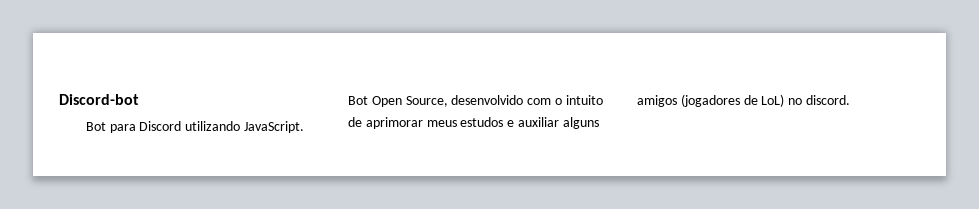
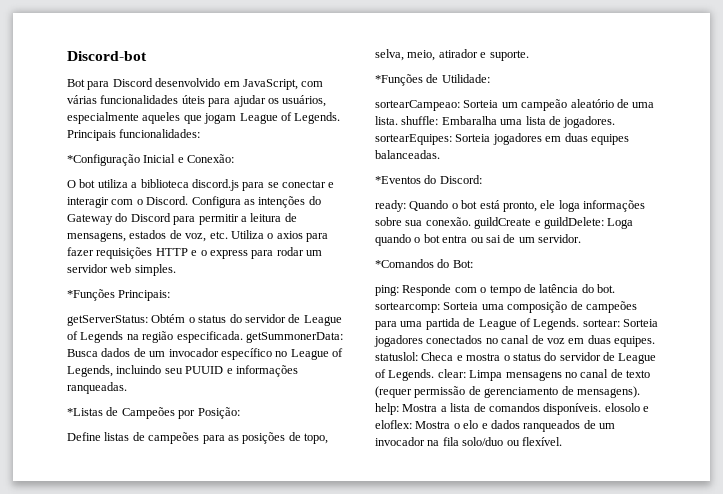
[185,121,304,133] [348,95,603,107] [348,117,599,129] [637,94,850,107] utilizando JavaScript. Bot Open Source, desenvolvido com o intuito de aprimorar meus estudos e auxiliar alguns amigos (jogadores de LoL) no discord. -> [155,78,324,90] [67,95,327,107] [67,112,341,124] [67,129,201,141] [67,154,235,166] [67,179,335,191] [67,196,321,208] [67,213,297,225] [67,230,328,242] [67,247,322,259] [67,264,176,276] [67,289,171,301] [67,314,342,326] [67,331,343,343] [67,348,343,360] [67,365,298,377] [67,382,127,394] [67,407,240,419] [67,432,328,444] [375,49,529,61] [375,74,490,86] [375,99,655,111] [375,116,616,128] [375,133,629,145] [375,150,440,159] [375,175,482,184] [375,200,645,212] [375,217,634,229] [375,234,581,246] [375,259,473,268] [375,284,615,296] [375,301,637,313] [375,318,658,330] [374,335,655,347] [375,352,657,364] [375,369,650,381] [375,386,640,398] [375,403,649,415] [375,420,615,432] [375,437,562,446] desenvolvido em JavaScript, com várias funcionalidades úteis para ajudar os usuários, especialmente aqueles que jogam League of Legends. Principais funcionalidades: // *Configuração Inicial e Conexão: // O bot utiliza a biblioteca discord.js para se conectar e interagir com o Discord. Configura as intenções do Gateway do Discord para permitir a leitura de mensagens, estados de voz, etc. Utiliza o axios para fazer requisições HTTP e o express para rodar um servidor web simples. // *Funções Principais: // getServerStatus: Obtém o status do servidor de League of Legends na região especificada. getSummonerData: Busca dados de um invocador específico no League of Legends, incluindo seu PUUID e informações ranqueadas. // *Listas de Campeões por Posição: // Define listas de campeões para as posições de topo, selva, meio, atirador e suporte. // *Funções de Utilidade: // sortearCampeao: Sorteia um campeão aleatório de uma lista. shuffle: Embaralha uma lista de jogadores. sortearEquipes: Sorteia jogadores em duas equipes balanceadas. // *Eventos do Discord: // ready: Quando o bot está pronto, ele loga informações sobre sua conexão. guildCreate e guildDelete: Loga quando o bot entra ou sai de um servidor. // *Comandos do Bot: // ping: Responde com o tempo de latência do bot. sortearcomp: Sorteia uma composição de campeões para uma partida de League of Legends. sortear: Sorteia jogadores conectados no canal de voz em duas equipes. statuslol: Checa e mostra o status do servidor de League of Legends. clear: Limpa mensagens no canal de texto (requer permissão de gerenciamento de mensagens). help: Mostra a lista de comandos disponíveis. elosolo e eloflex: Mostra o elo e dados ranqueados de um invocador na fila solo/duo ou flexível.

